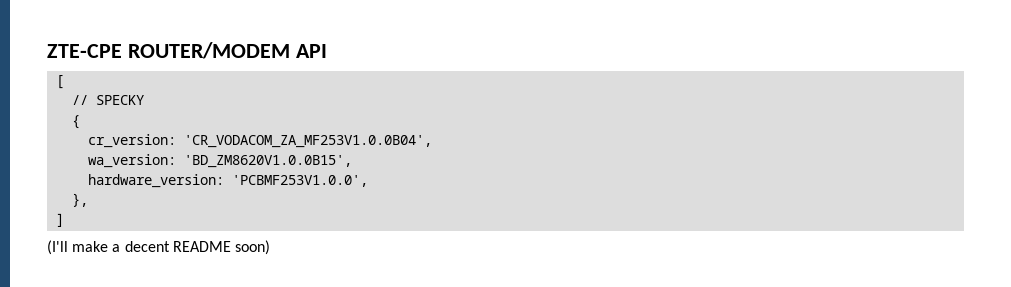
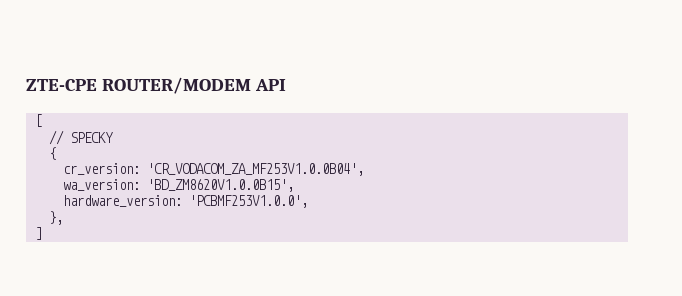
[47,240,270,255] // (I'll make a decent README soon) -> (42, 233) none

